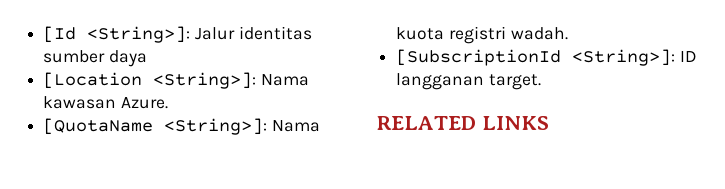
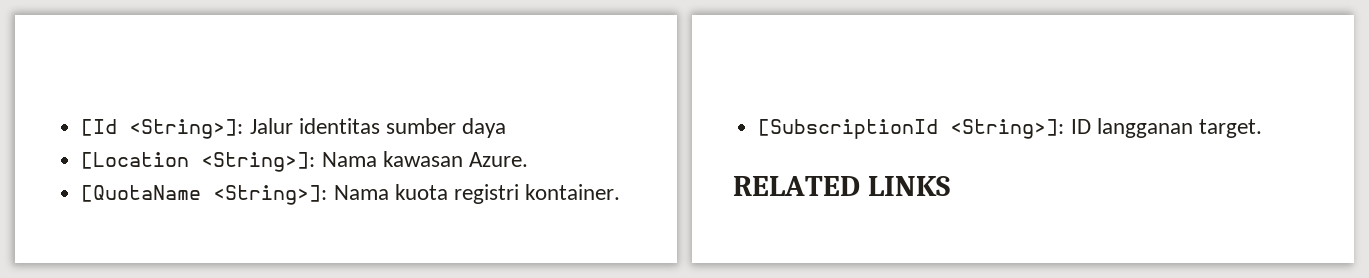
[510,27,568,40] wadah. -> [525,184,621,200] kontainer.

